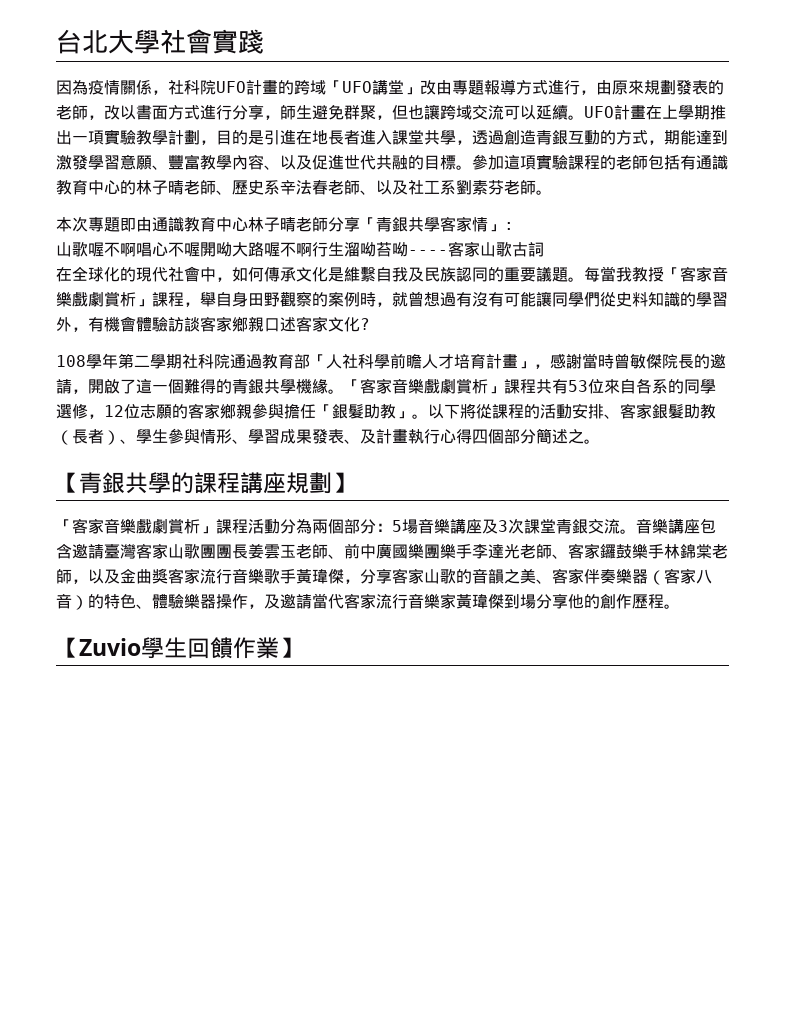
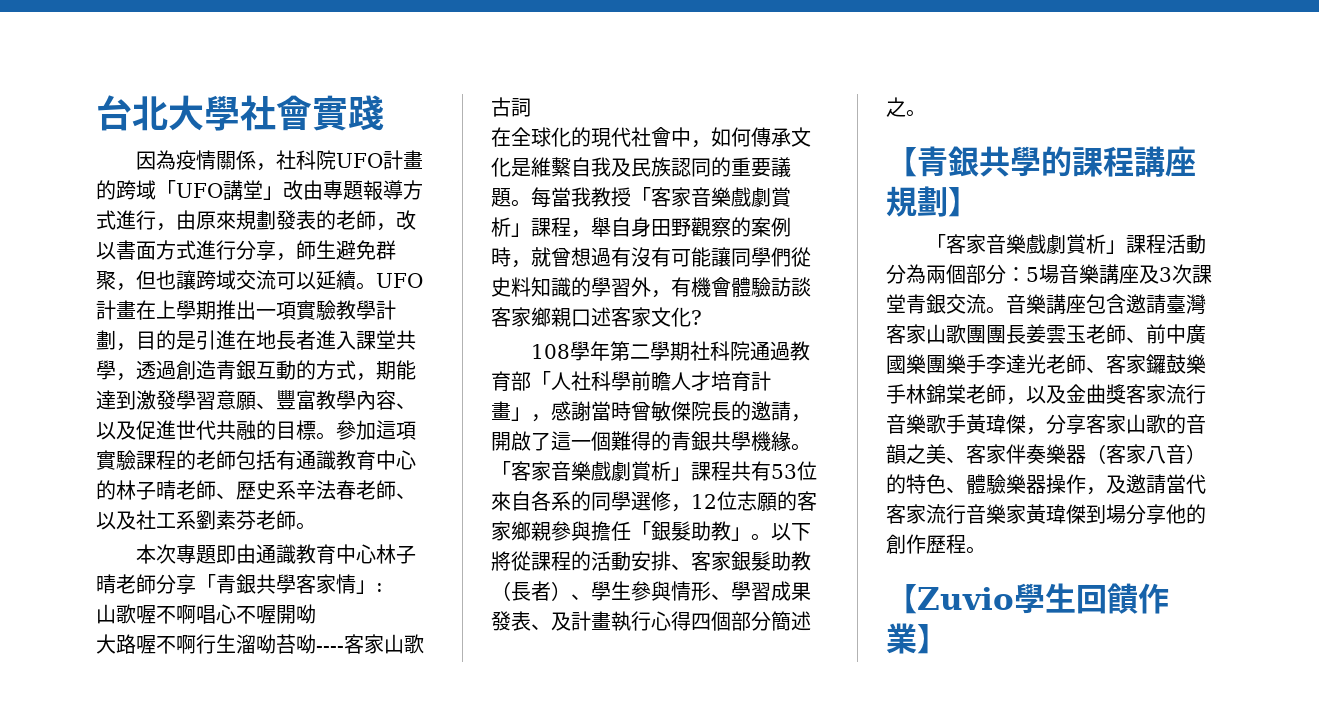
(232, 249) none -> (316, 614) //

